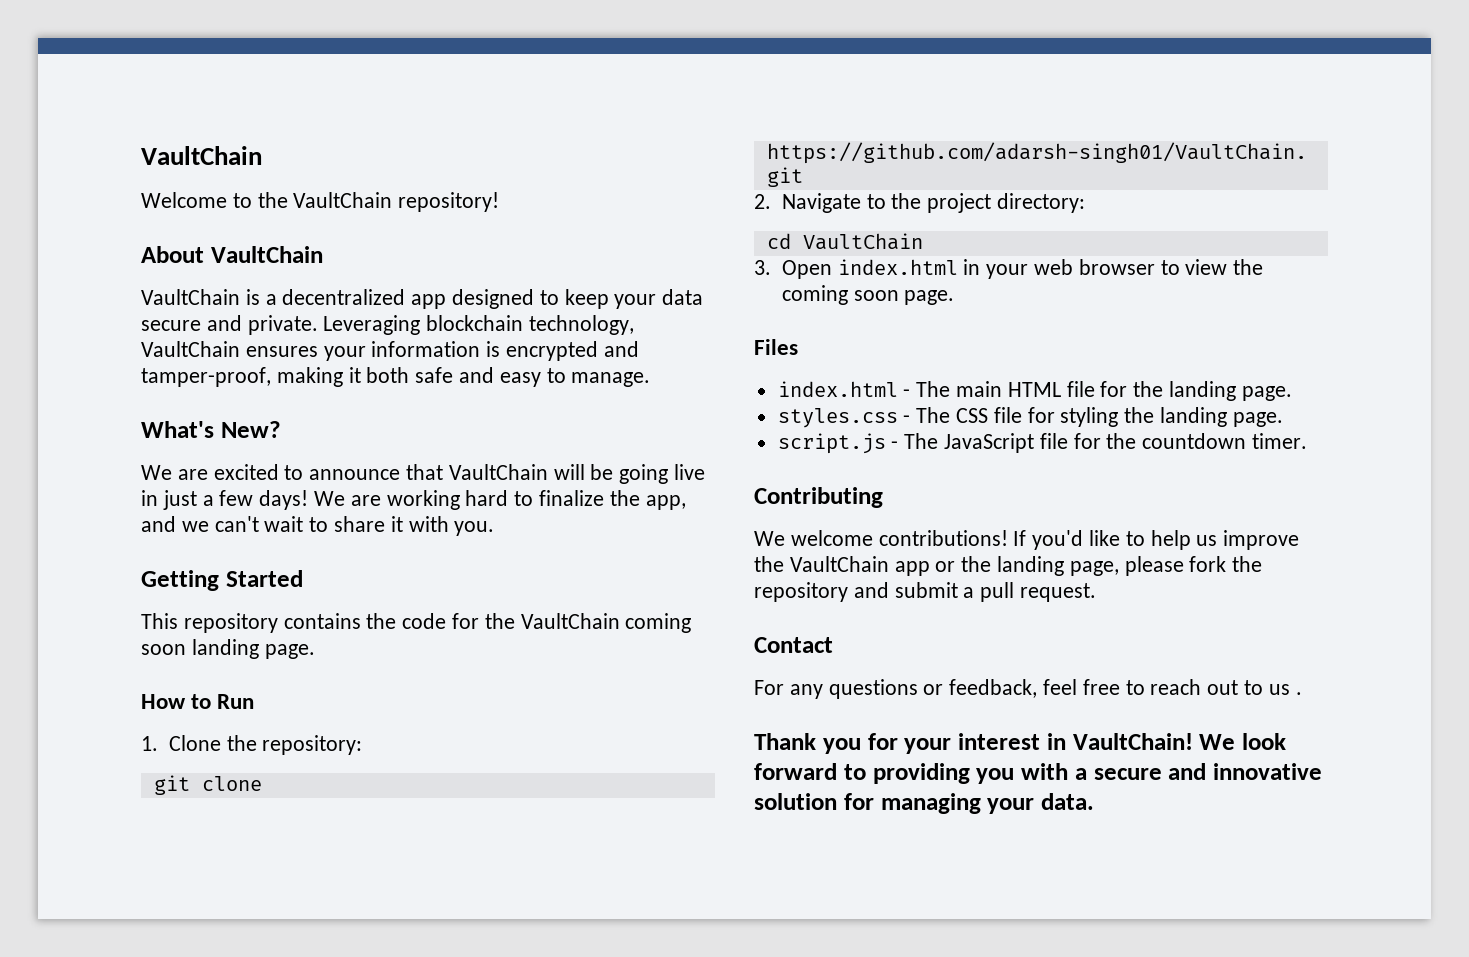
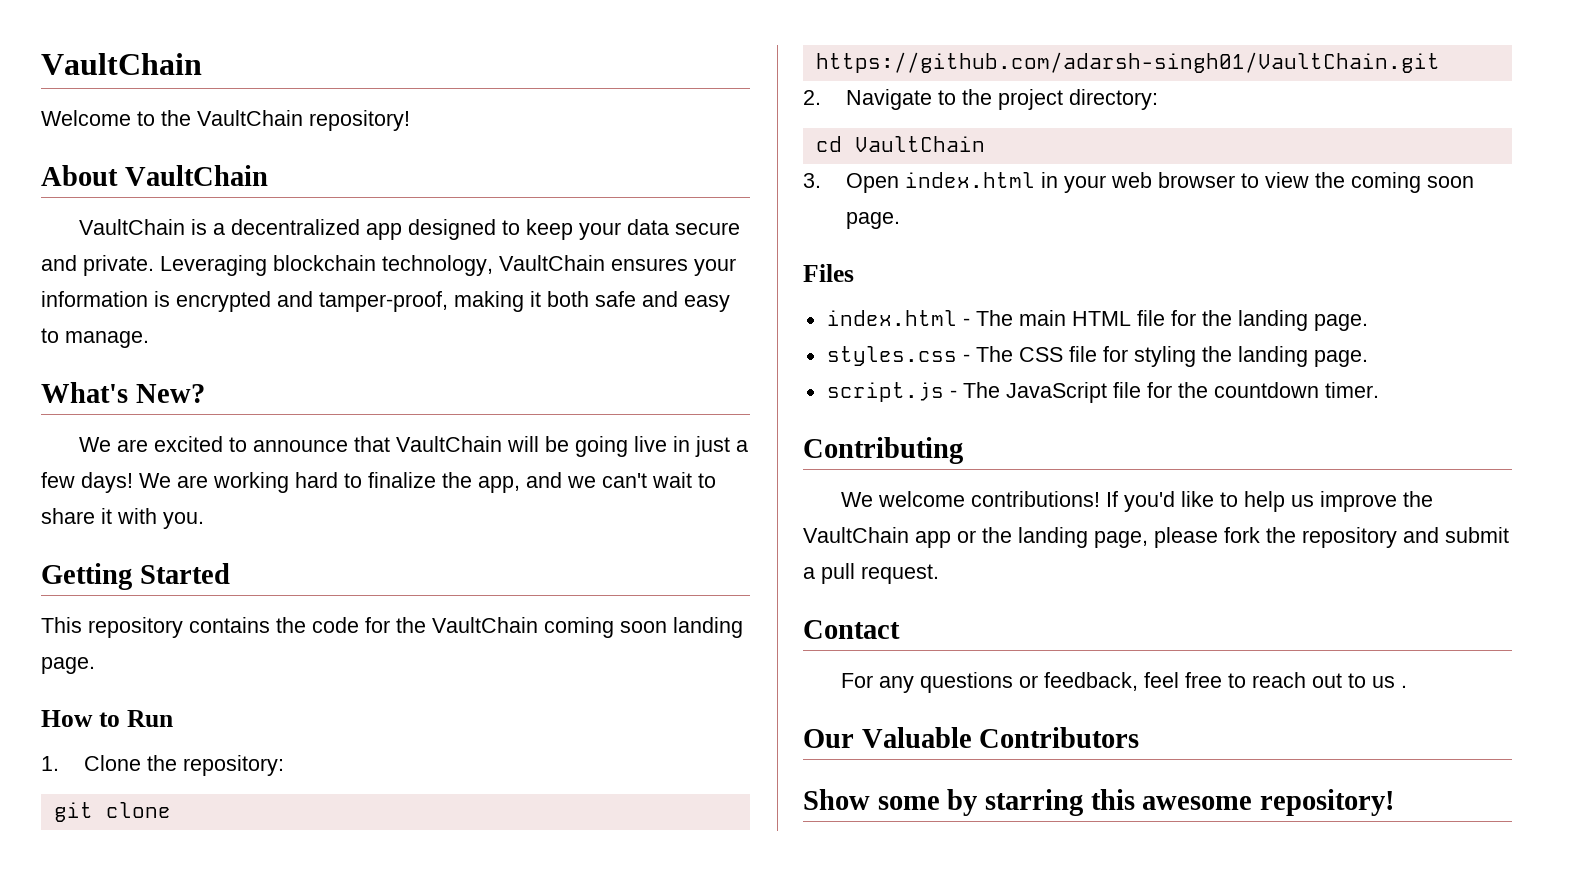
[754,733,1286,754] [754,763,1322,784] [754,793,1094,814] Thank you for your interest in VaultChain! We look forward to providing you with a secure and innovative solution for managing your data. -> [803,727,1140,748] [803,789,1395,816] Our Valuable Contributors // Show some by starring this awesome repository!

